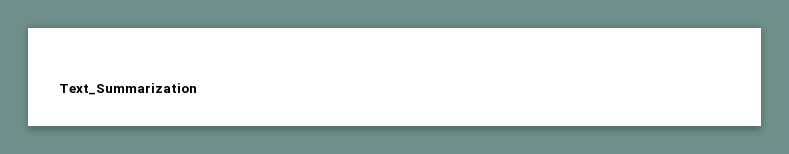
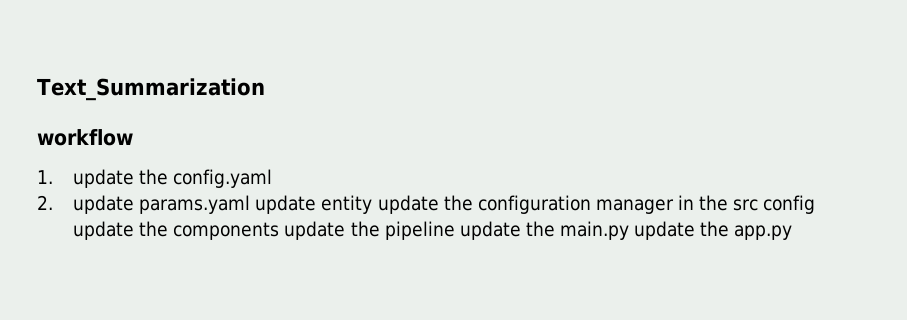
(197, 89) none -> [37,129,133,146] [37,169,273,188] [37,195,816,214] [73,221,793,240] // workflow // 1. update the config.yaml // 2. update params.yaml update entity update the configuration manager in the src config update the components update the pipeline update the main.py update the app.py

